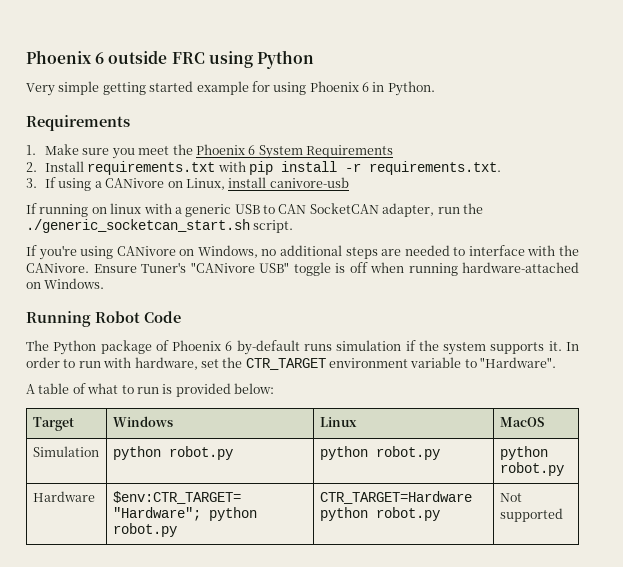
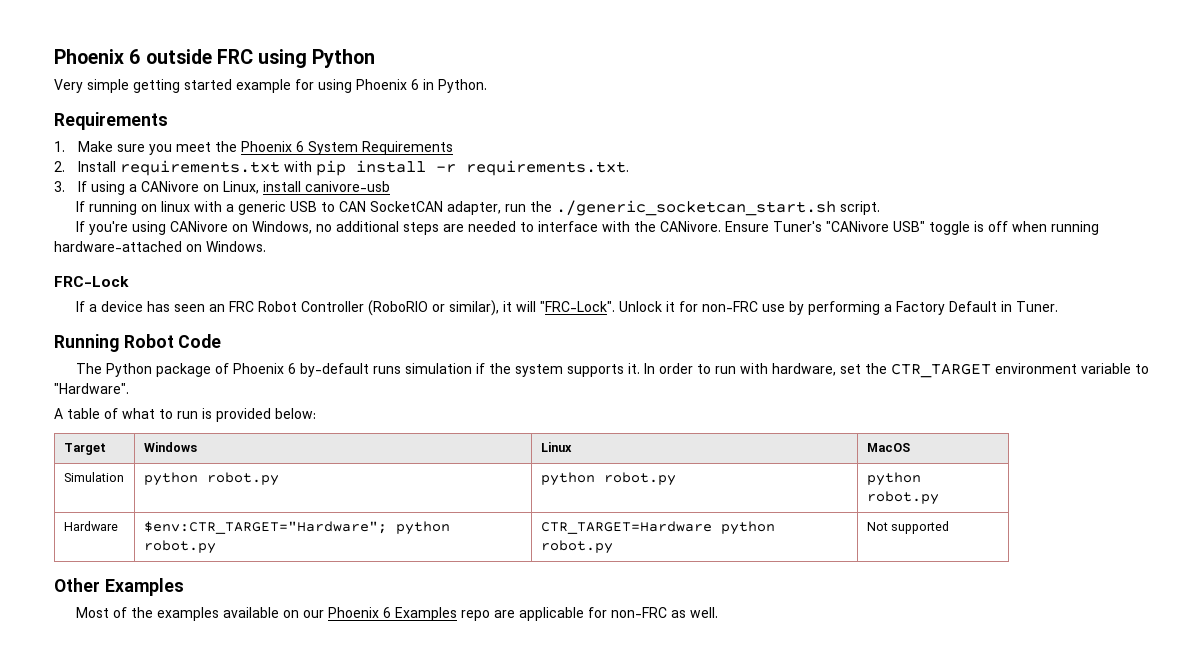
(105, 283) none -> [54,276,129,287] [75,300,1058,316] // FRC-Lock // If a device has seen an FRC Robot Controller (RoboRIO or similar), it will "FRC-Lock". Unlock it for non-FRC use by performing a Factory Default in Tuner.
(563, 515) none -> [54,578,184,596] [75,607,718,621] // Other Examples // Most of the examples available on our Phoenix 6 Examples repo are applicable for non-FRC as well.

